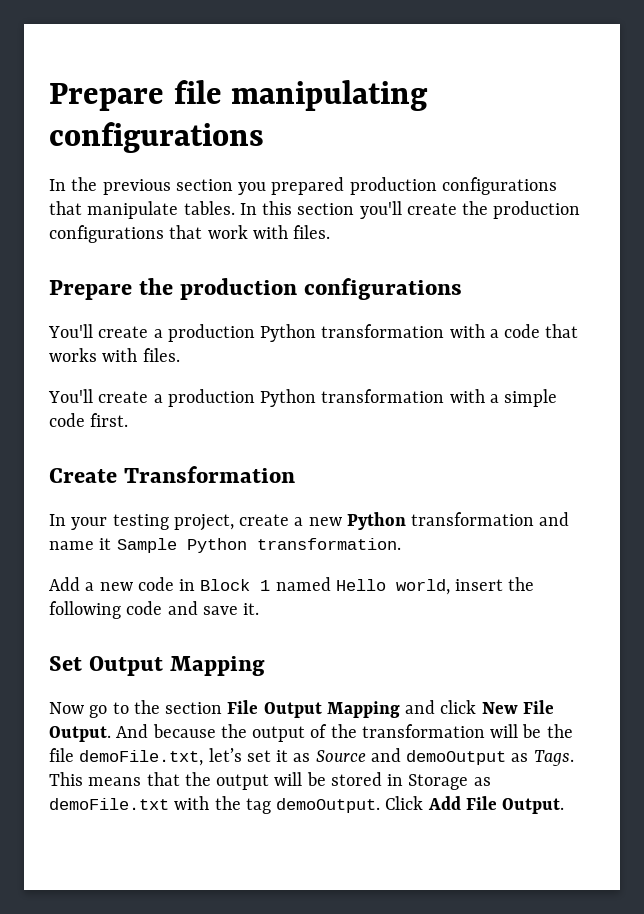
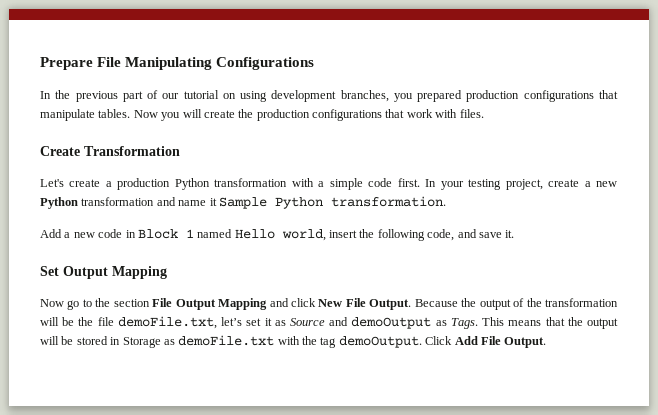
[49,80,429,111] [49,122,264,153] Prepare file manipulating configurations -> [40,57,315,70] Prepare File Manipulating Configurations
[175,179,233,191] section -> [122,90,389,102] part of our tutorial on using development branches,
[239,201,402,219] In this section you'll -> [133,109,202,121] Now you will
[49,278,463,300] [48,324,579,342] [49,348,180,362] [48,389,93,403] Prepare the production configurations // You'll create a production Python transformation with a code that works with files. // You'll -> [40,146,180,156] [40,179,64,187] Create Transformation // Let's
[49,466,296,483] // Create Transformation // -> (420, 182) none
[126,601,163,615] code -> [427,229,455,241] code,
[116,724,216,738] And because -> [414,299,458,307] Because

